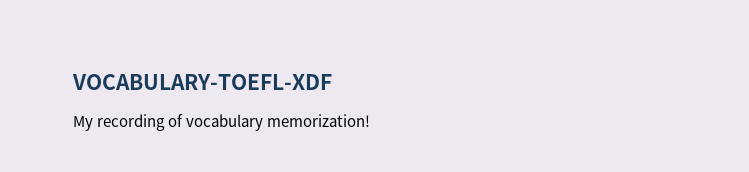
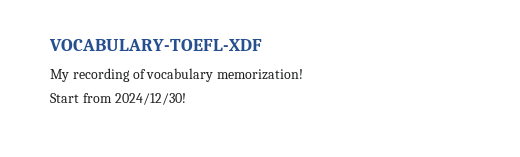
(371, 120) none -> [50,93,186,105] // Start from 2024/12/30!

